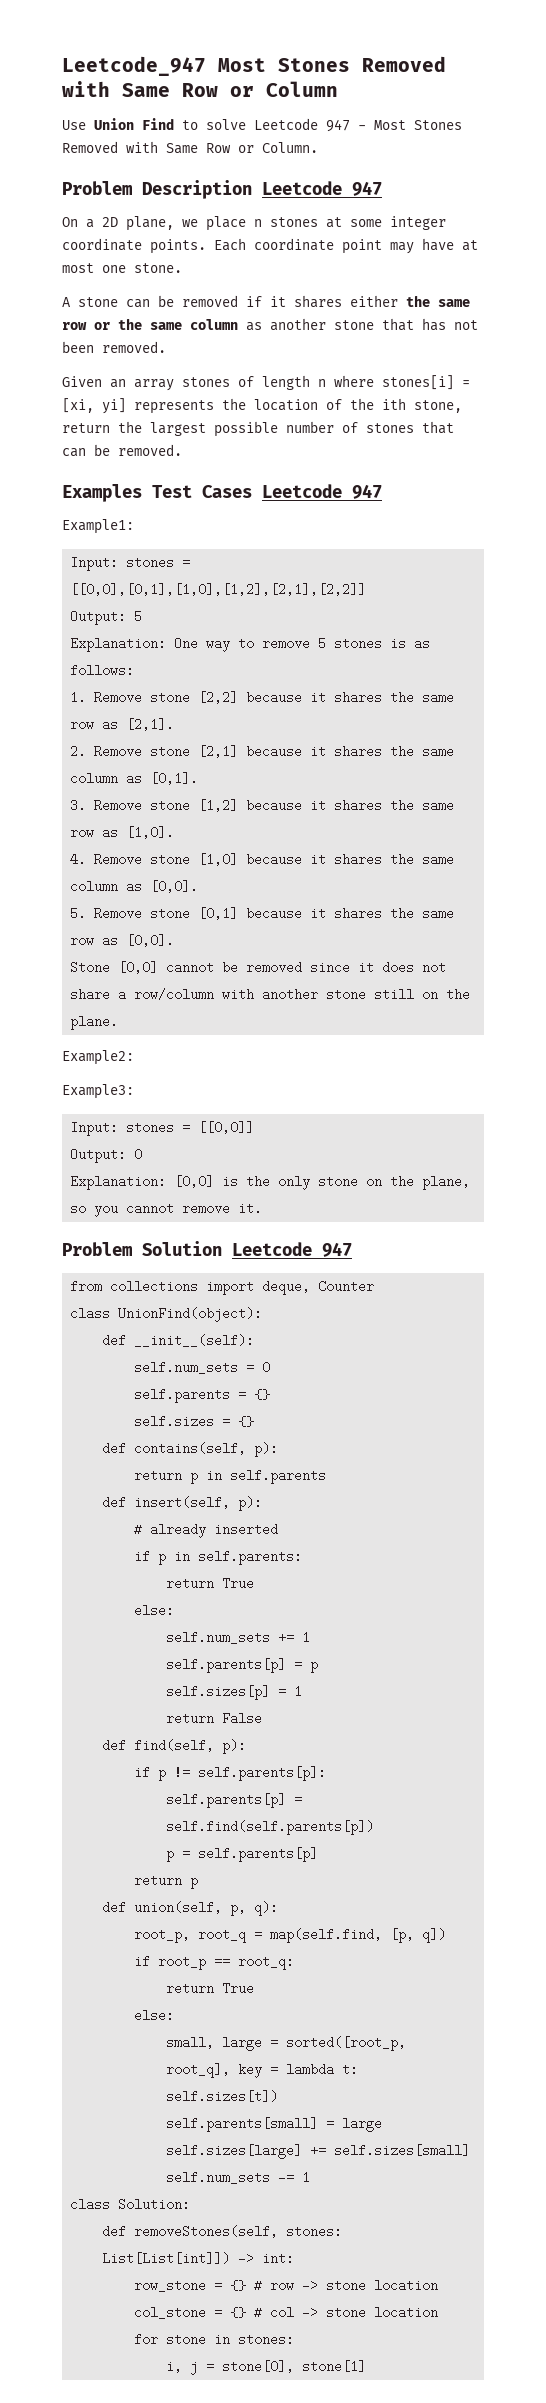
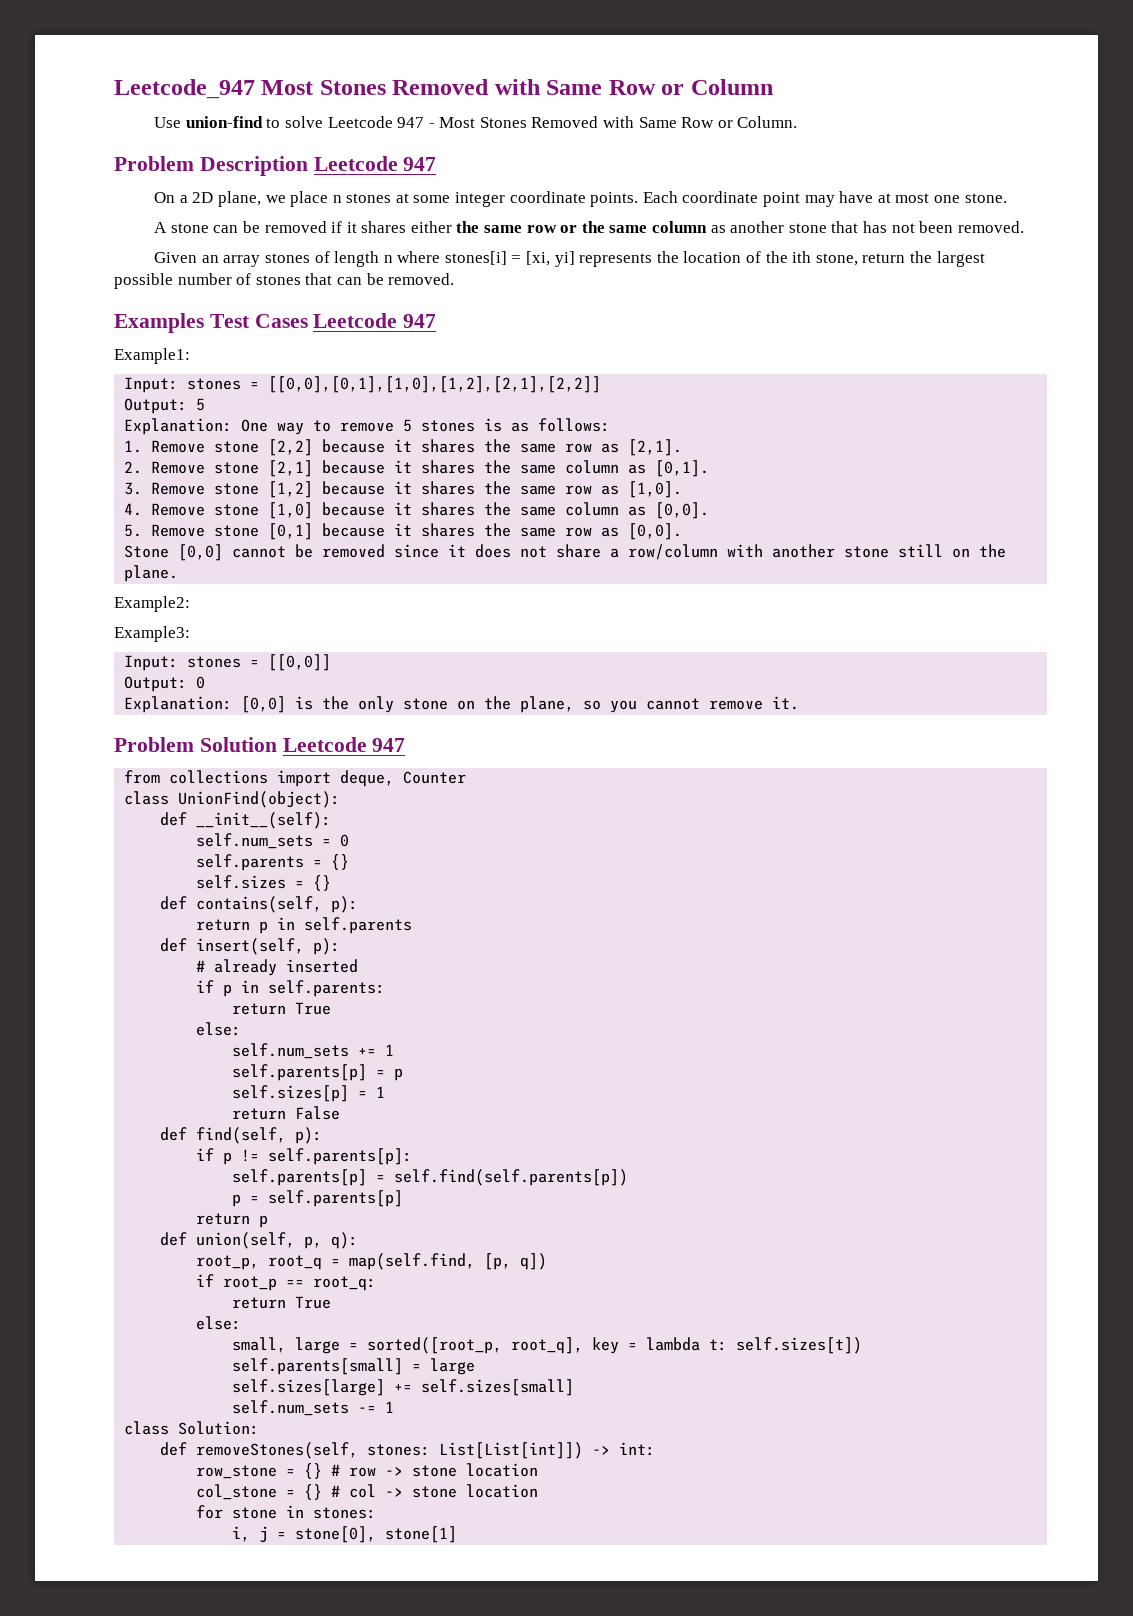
[94,118,174,130] Union Find -> [185,116,263,128] union-find

